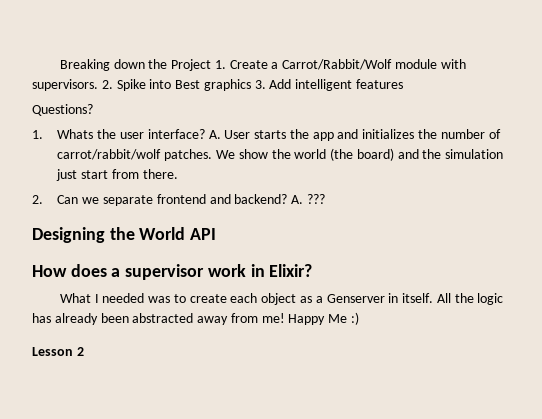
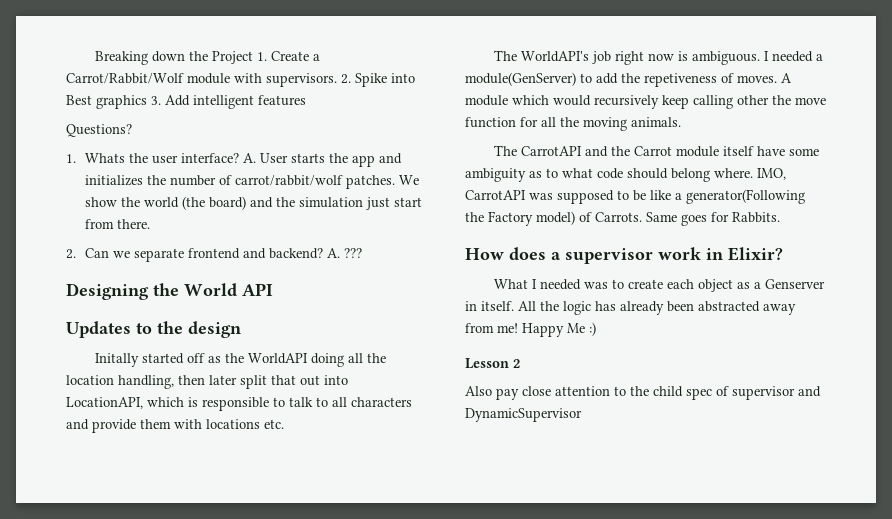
(217, 234) none -> [66,321,241,338] [95,353,387,367] [66,375,348,389] [66,397,412,411] [66,419,284,433] [494,50,824,65] [465,72,792,87] [465,95,826,109] [465,117,681,131] [494,145,820,157] [465,168,786,182] [465,189,805,204] [465,211,780,226] // Updates to the design // Initally started off as the WorldAPI doing all the location handling, then later split that out into LocationAPI, which is responsible to talk to all characters and provide them with locations etc. // The WorldAPI's job right now is ambiguous. I needed a module(GenServer) to add the repetiveness of moves. A module which would recursively keep calling other the move function for all the moving animals. // The CarrotAPI and the Carrot module itself have some ambiguity as to what code should belong where. IMO, CarrotAPI was supposed to be like a generator(Following the Factory model) of Carrots. Same goes for Rabbits.
(84, 351) none -> [465,386,821,400] [465,408,582,422] // Also pay close attention to the child spec of supervisor and DynamicSupervisor

